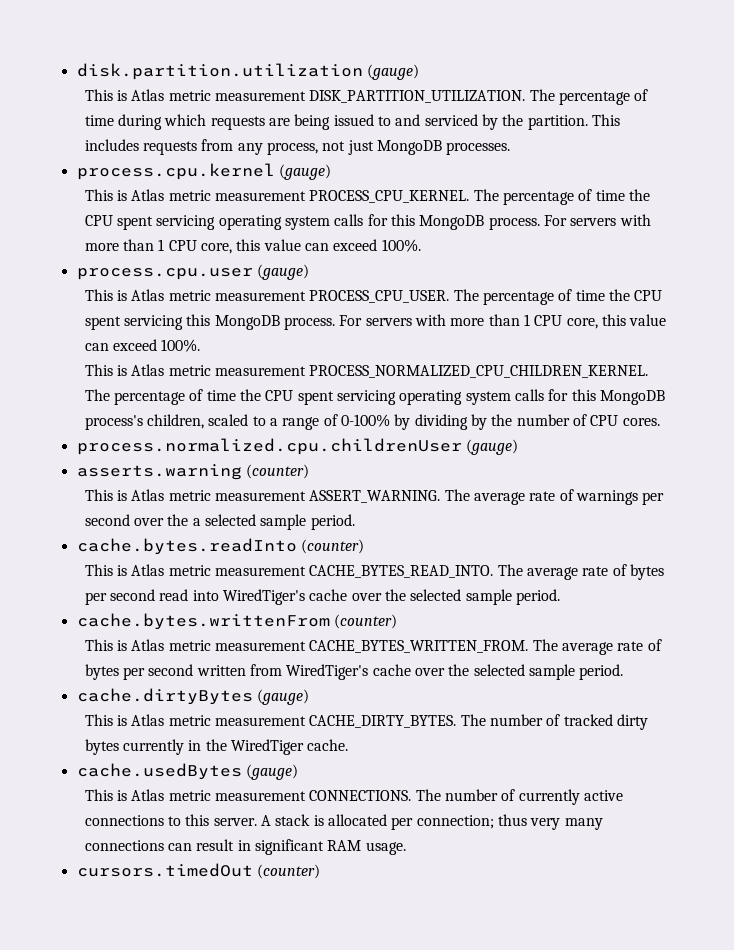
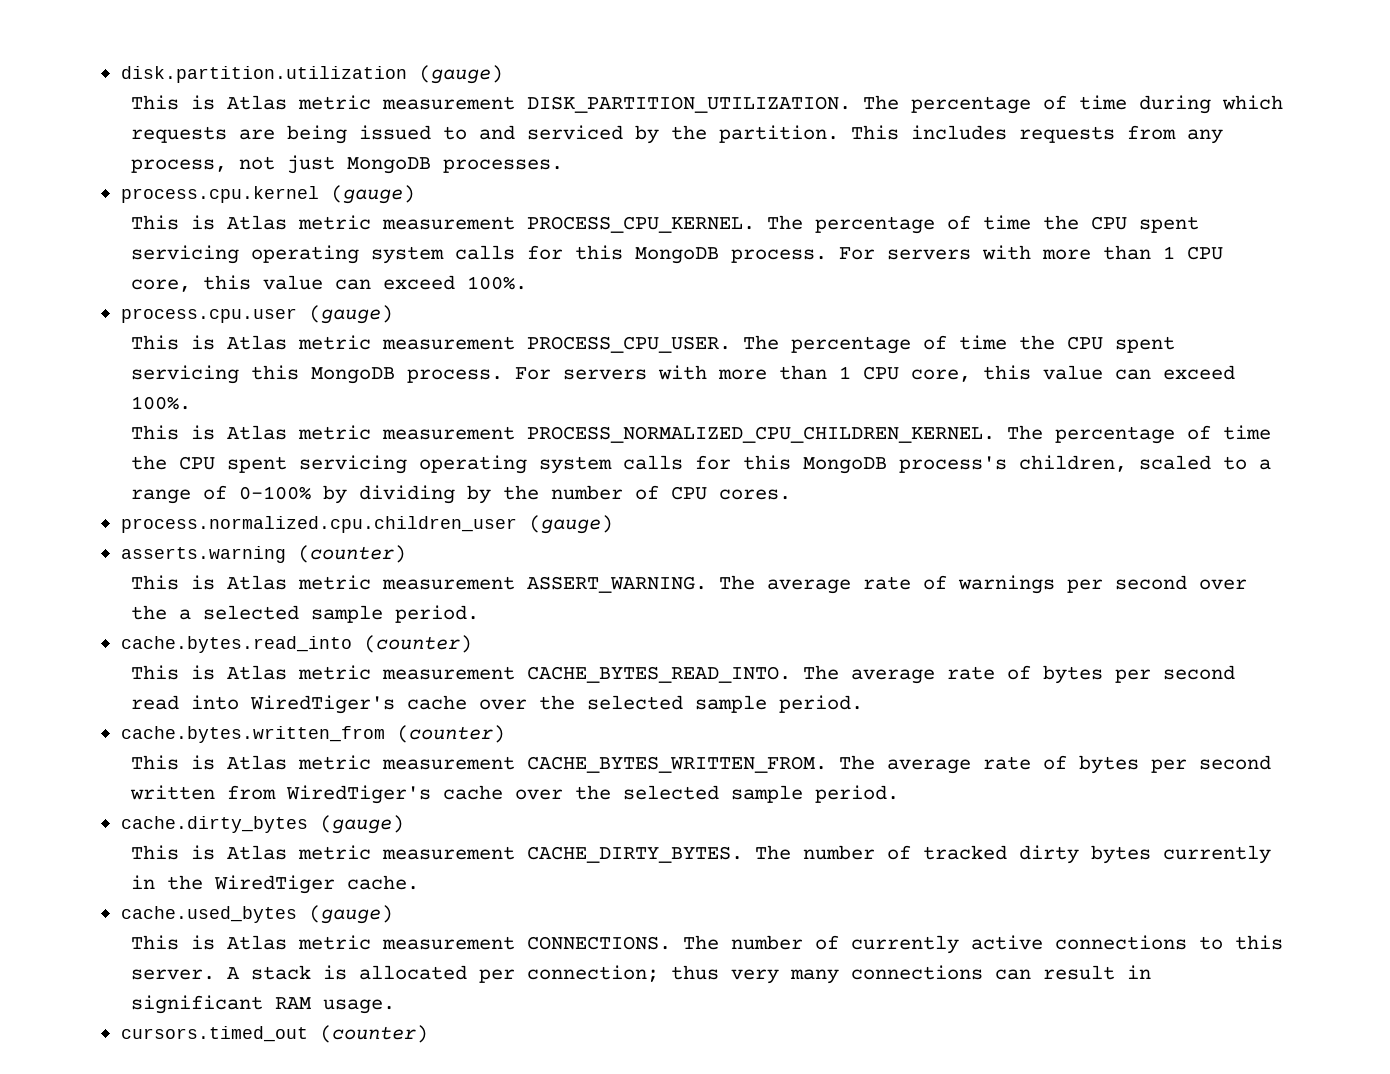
[76,438,462,455] process.normalized.cpu.childrenUser -> [120,516,517,533] process.normalized.cpu.children_user
[76,538,297,555] cache.bytes.readInto -> [120,636,352,653] cache.bytes.read_into
[76,613,330,630] cache.bytes.writtenFrom -> [120,726,385,743] cache.bytes.written_from
[76,688,253,705] cache.dirtyBytes -> [120,816,308,833] cache.dirty_bytes
[76,763,242,780] cache.usedBytes -> [120,906,297,923] cache.used_bytes
[76,863,253,877] cursors.timedOut -> [120,1026,308,1042] cursors.timed_out

